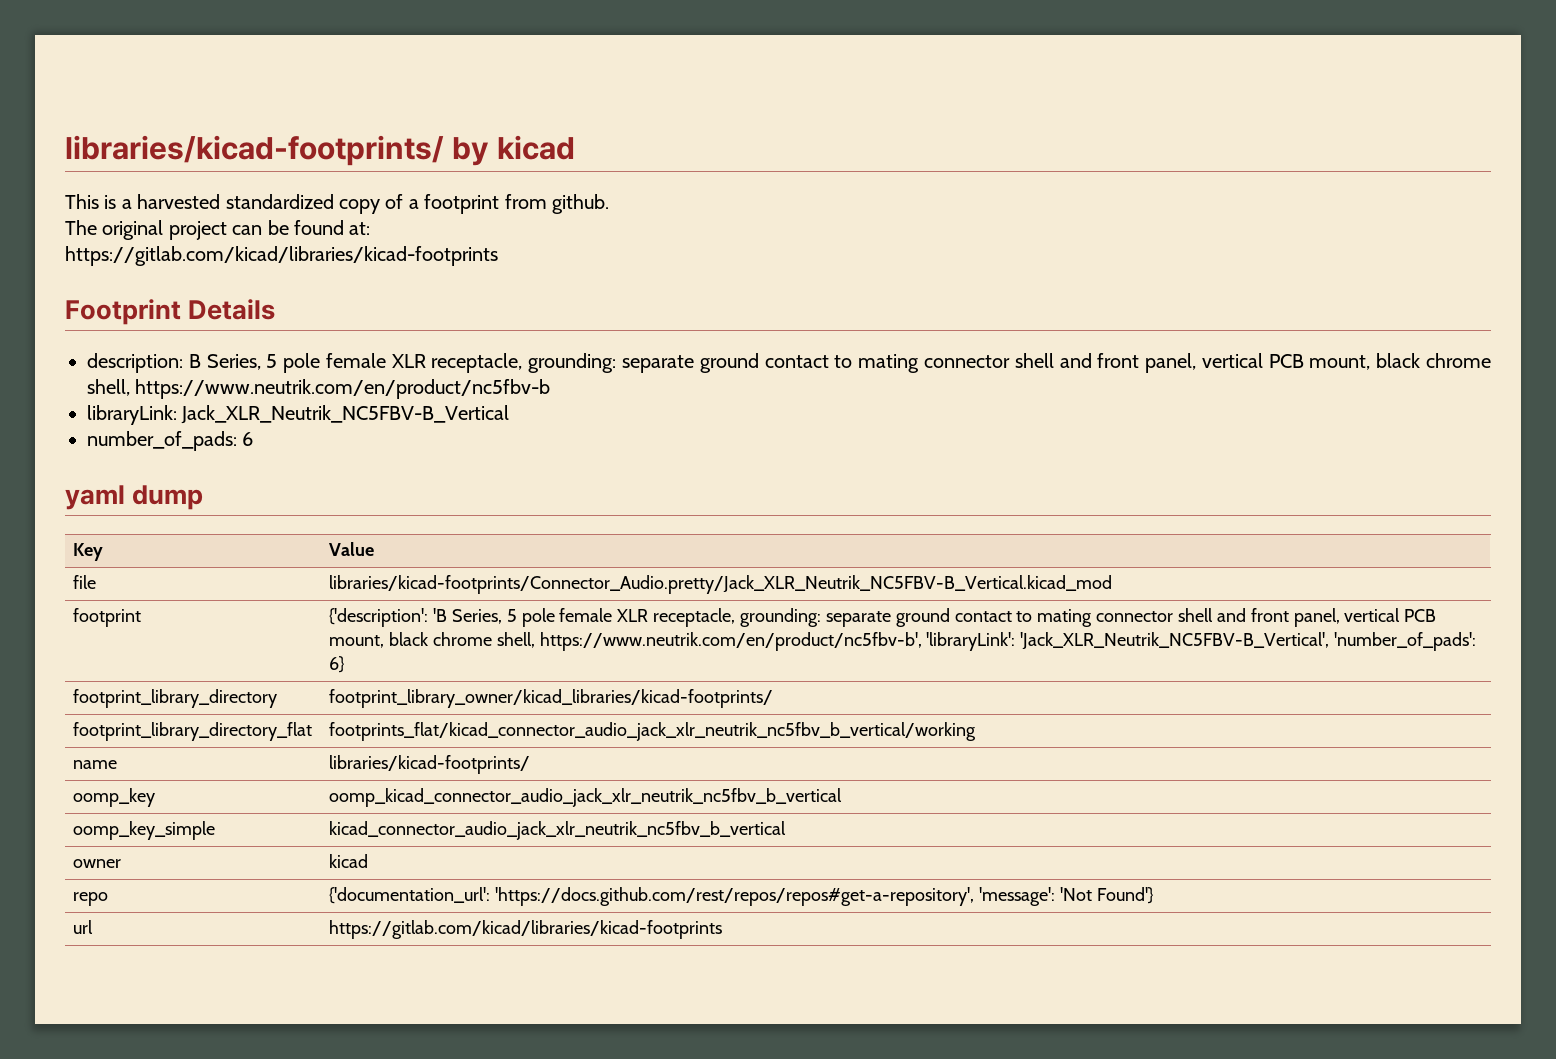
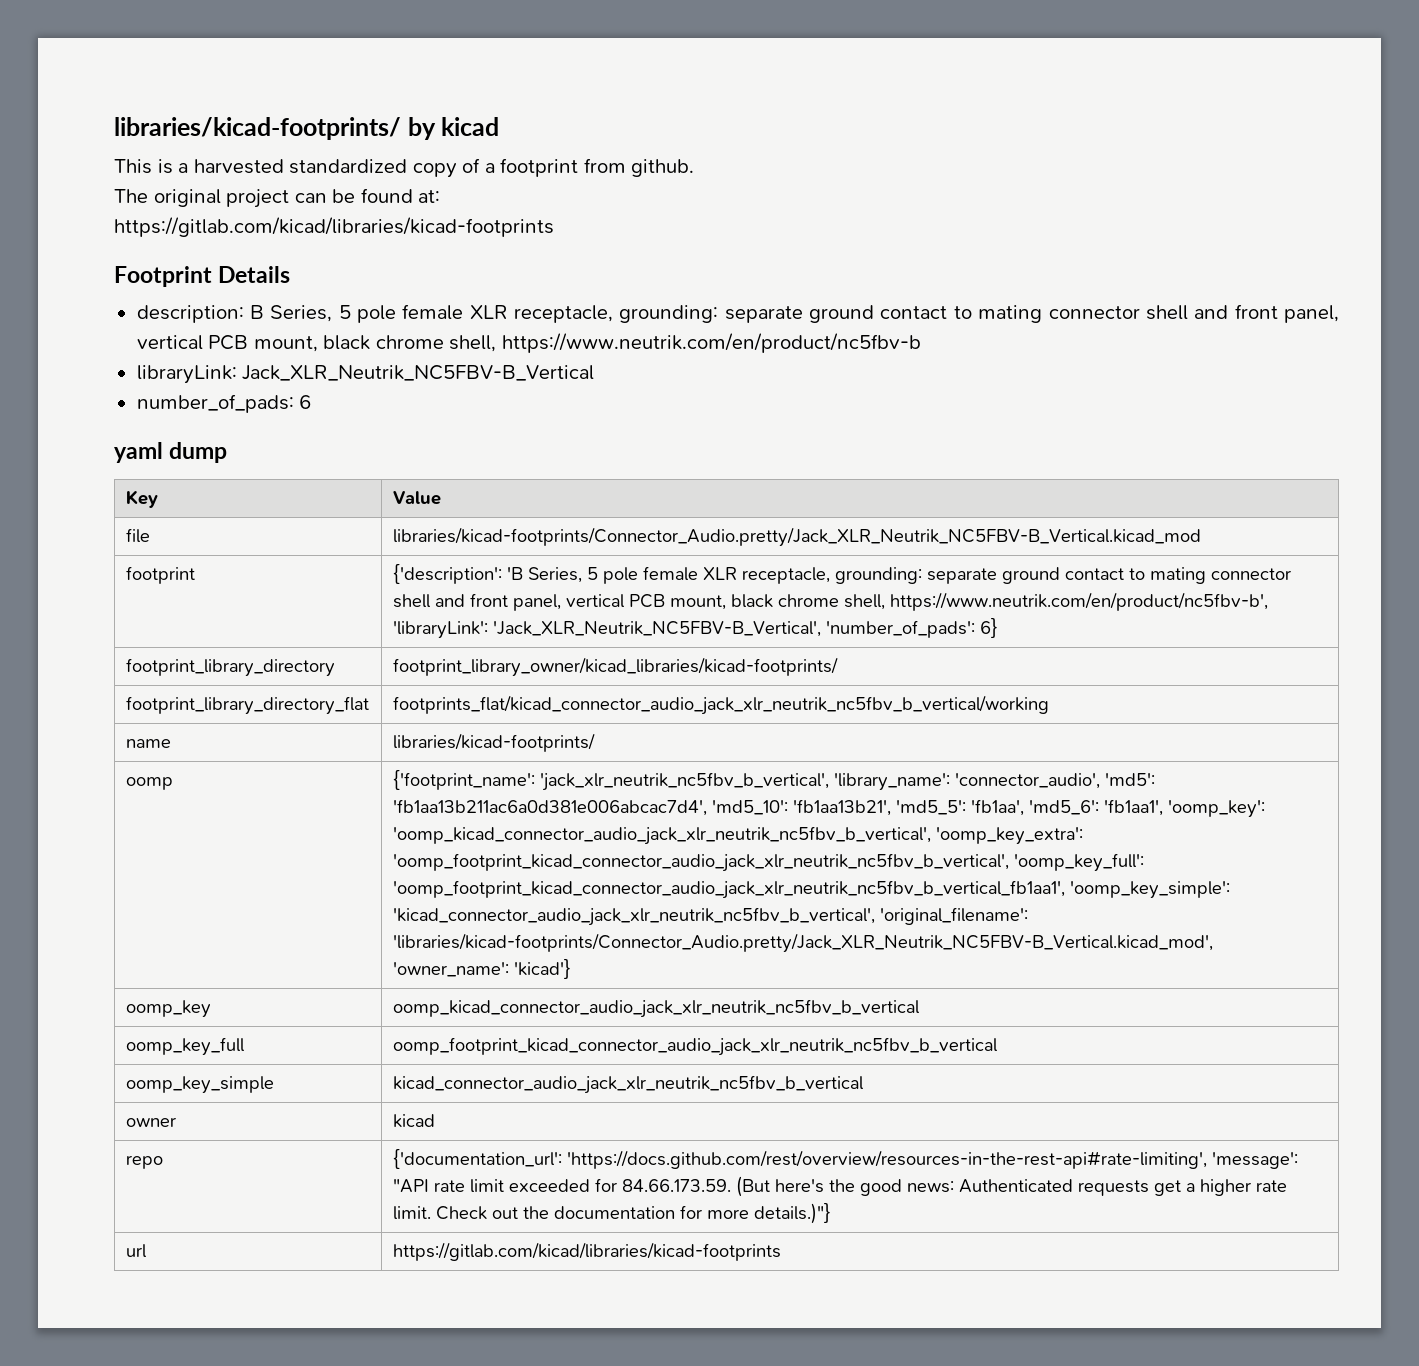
(531, 764) none -> [125,777,173,790] [392,770,1155,791] [392,799,1265,818] [392,826,1083,845] [392,853,1144,872] [392,880,1230,899] [392,907,1028,926] [392,933,1213,953] [392,959,571,979] // oomp | {'footprint_name': 'jack_xlr_neutrik_nc5fbv_b_vertical', 'library_name': 'connector_audio', 'md5': 'fb1aa13b211ac6a0d381e006abcac7d4', 'md5_10': 'fb1aa13b21', 'md5_5': 'fb1aa', 'md5_6': 'fb1aa1', 'oomp_key': 'oomp_kicad_connector_audio_jack_xlr_neutrik_nc5fbv_b_vertical', 'oomp_key_extra': 'oomp_footprint_kicad_connector_audio_jack_xlr_neutrik_nc5fbv_b_vertical', 'oomp_key_full': 'oomp_footprint_kicad_connector_audio_jack_xlr_neutrik_nc5fbv_b_vertical_fb1aa1', 'oomp_key_simple': 'kicad_connector_audio_jack_xlr_neutrik_nc5fbv_b_vertical', 'original_filename': 'libraries/kicad-footprints/Connector_Audio.pretty/Jack_XLR_Neutrik_NC5FBV-B_Vertical.kicad_mod', 'owner_name': 'kicad'}
(843, 797) none -> [125,1037,244,1056] [392,1037,997,1056] // oomp_key_full | oomp_footprint_kicad_connector_audio_jack_xlr_neutrik_nc5fbv_b_vertical
[494,887,1154,906] 'https://docs.github.com/rest/repos/repos#get-a-repository', 'message': 'Not Found'} -> [566,1150,1298,1169] [392,1176,1287,1197] [392,1203,831,1224] 'https://docs.github.com/rest/overview/resources-in-the-rest-api#rate-limiting', 'message': "API rate limit exceeded for 84.66.173.59. (But here's the good news: Authenticated requests get a higher rate limit. Check out the documentation for more details.)"}

